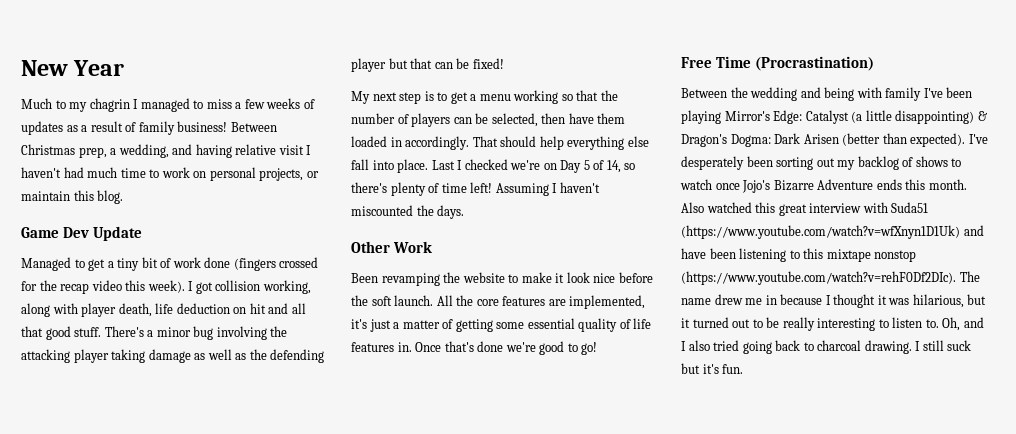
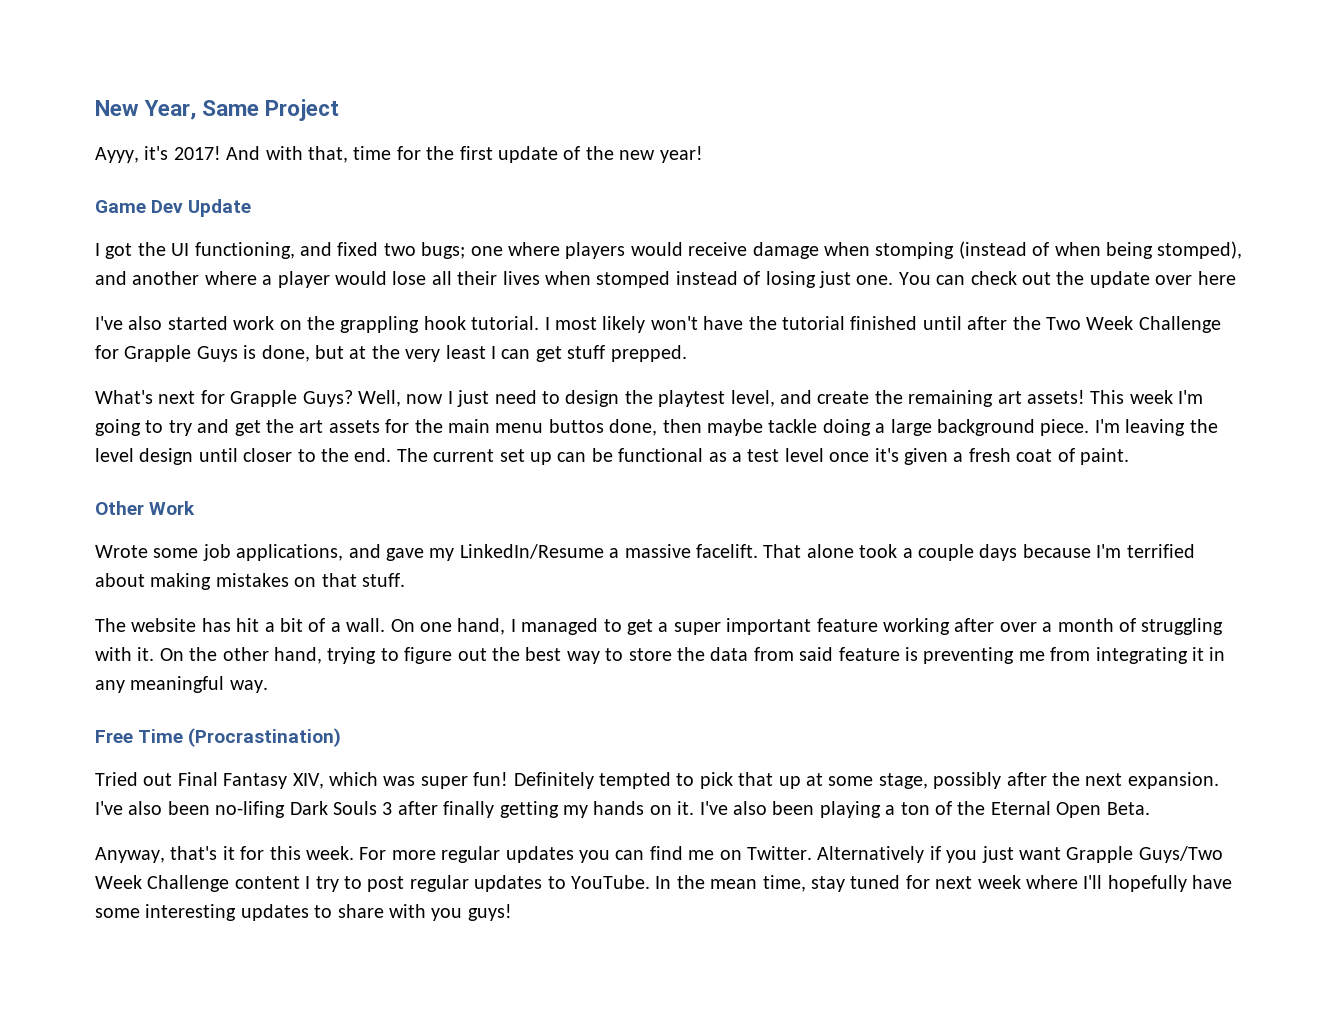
[73,60,125,76] [21,98,315,112] [21,121,277,135] [21,144,312,158] [21,167,319,181] [21,190,124,204] [21,226,143,241] [21,257,319,271] [21,280,311,294] [21,303,306,317] [21,326,288,340] [21,349,325,363] [351,58,504,72] [351,90,618,104] [351,113,626,127] [351,136,649,150] [351,159,636,173] [351,182,600,196] [351,205,465,219] [351,241,433,253] [351,272,653,286] [351,295,646,309] [351,318,652,332] [351,341,598,355] [681,56,875,71] [681,87,973,101] [681,110,987,124] [681,133,988,147] [681,156,962,170] [680,179,967,193] [681,202,929,216] [681,225,984,239] [681,248,917,262] [681,271,980,285] [681,294,987,308] [681,317,984,331] [681,340,972,354] [681,363,744,374] Year // Much to my chagrin I managed to miss a few weeks of updates as a result of family business! Between Christmas prep, a wedding, and having relative visit I haven't had much time to work on personal projects, or maintain this blog. // Game Dev Update // Managed to get a tiny bit of work done (fingers crossed for the recap video this week). I got collision working, along with player death, life deduction on hit and all that good stuff. There's a minor bug involving the attacking player taking damage as well as the defending player but that can be fixed! // My next step is to get a menu working so that the number of players can be selected, then have them loaded in accordingly. That should help everything else fall into place. Last I checked we're on Day 5 of 14, so there's plenty of time left! Assuming I haven't miscounted the days. // Other Work // Been revamping the website to make it look nice before the soft launch. All the core features are implemented, it's just a matter of getting some essential quality of life features in. Once that's done we're good to go! // Free Time (Procrastination) // Between the wedding and being with family I've been playing Mirror's Edge: Catalyst (a little disappointing) & Dragon's Dogma: Dark Arisen (better than expected). I've desperately been sorting out my backlog of shows to watch once Jojo's Bizarre Adventure ends this month. Also watched this great interview with Suda51 (https://www.youtube.com/watch?v=wfXnyn1D1Uk) and have been listening to this mixtape nonstop (https://www.youtube.com/watch?v=rehF0Df2DIc). The name drew me in because I thought it was hilarious, but it turned out to be really interesting to listen to. Oh, and I also tried going back to charcoal drawing. I still suck but it's fun. -> [144,99,340,121] [95,146,703,163] [95,199,252,217] [95,241,1243,259] [95,271,1236,288] [95,316,1221,333] [95,345,687,362] [95,390,1204,407] [95,419,1218,436] [95,448,1129,465] [95,501,196,515] [95,544,1195,561] [95,573,405,590] [95,618,1224,635] [95,647,1226,664] [95,676,268,693] [95,728,342,747] [95,772,1219,789] [95,801,1150,818] [95,846,1223,863] [95,875,1233,892] [95,904,512,921] Year, Same Project // Ayyy, it's 2017! And with that, time for the first update of the new year! // Game Dev Update // I got the UI functioning, and fixed two bugs; one where players would receive damage when stomping (instead of when being stomped), and another where a player would lose all their lives when stomped instead of losing just one. You can check out the update over here // I've also started work on the grappling hook tutorial. I most likely won't have the tutorial finished until after the Two Week Challenge for Grapple Guys is done, but at the very least I can get stuff prepped. // What's next for Grapple Guys? Well, now I just need to design the playtest level, and create the remaining art assets! This week I'm going to try and get the art assets for the main menu buttos done, then maybe tackle doing a large background piece. I'm leaving the level design until closer to the end. The current set up can be functional as a test level once it's given a fresh coat of paint. // Other Work // Wrote some job applications, and gave my LinkedIn/Resume a massive facelift. That alone took a couple days because I'm terrified about making mistakes on that stuff. // The website has hit a bit of a wall. On one hand, I managed to get a super important feature working after over a month of struggling with it. On the other hand, trying to figure out the best way to store the data from said feature is preventing me from integrating it in any meaningful way. // Free Time (Procrastination) // Tried out Final Fantasy XIV, which was super fun! Definitely tempted to pick that up at some stage, possibly after the next expansion. I've also been no-lifing Dark Souls 3 after finally getting my hands on it. I've also been playing a ton of the Eternal Open Beta. // Anyway, that's it for this week. For more regular updates you can find me on Twitter. Alternatively if you just want Grapple Guys/Two Week Challenge content I try to post regular updates to YouTube. In the mean time, stay tuned for next week where I'll hopefully have some interesting updates to share with you guys!

